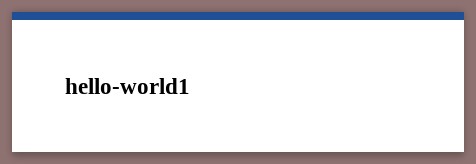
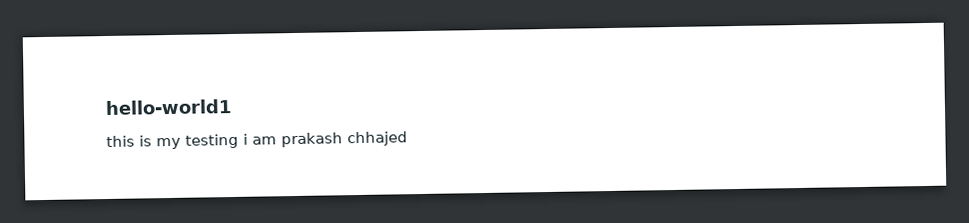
(190, 86) none -> [106,131,408,150] // this is my testing i am prakash chhajed

